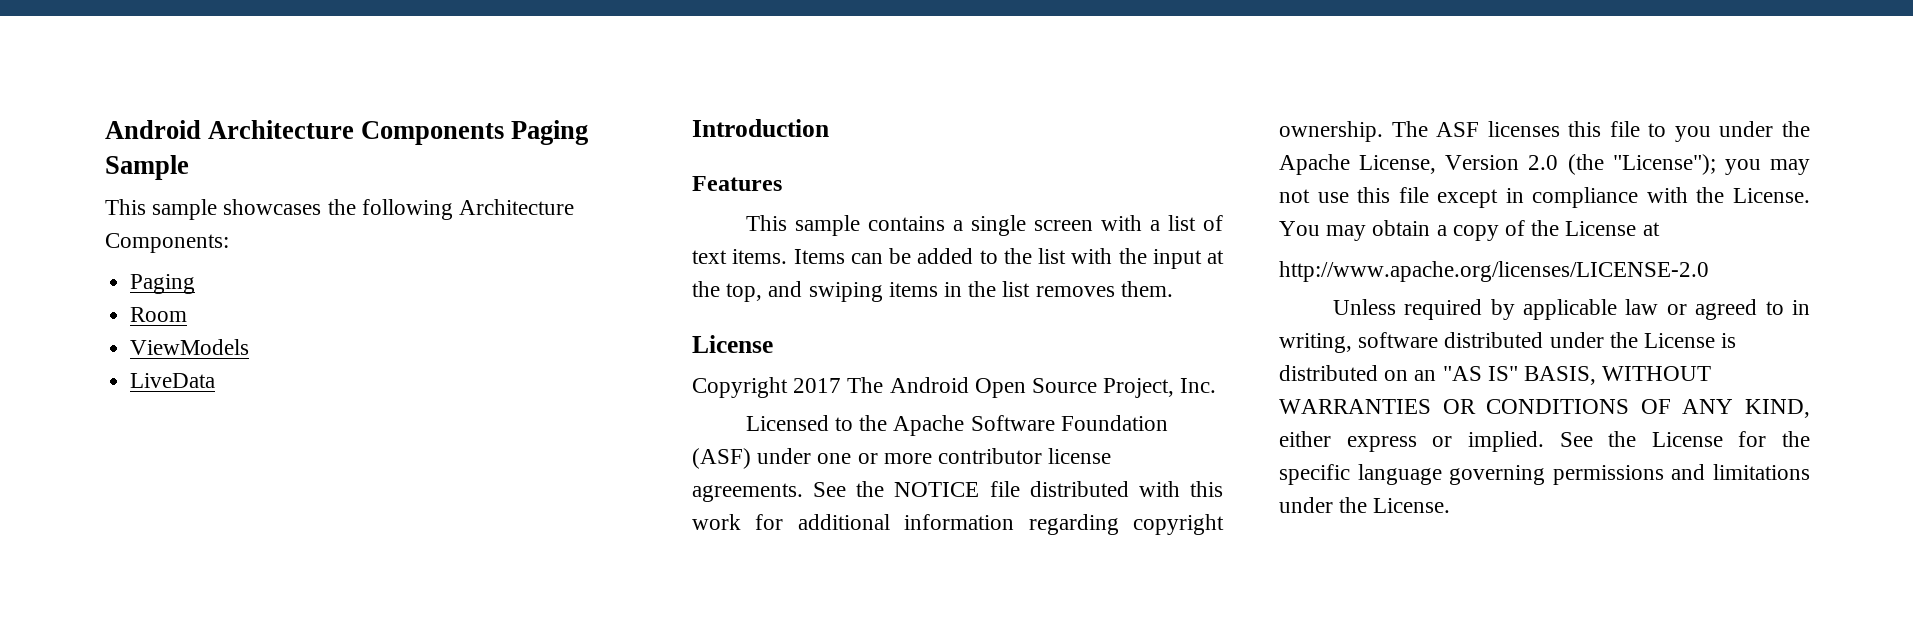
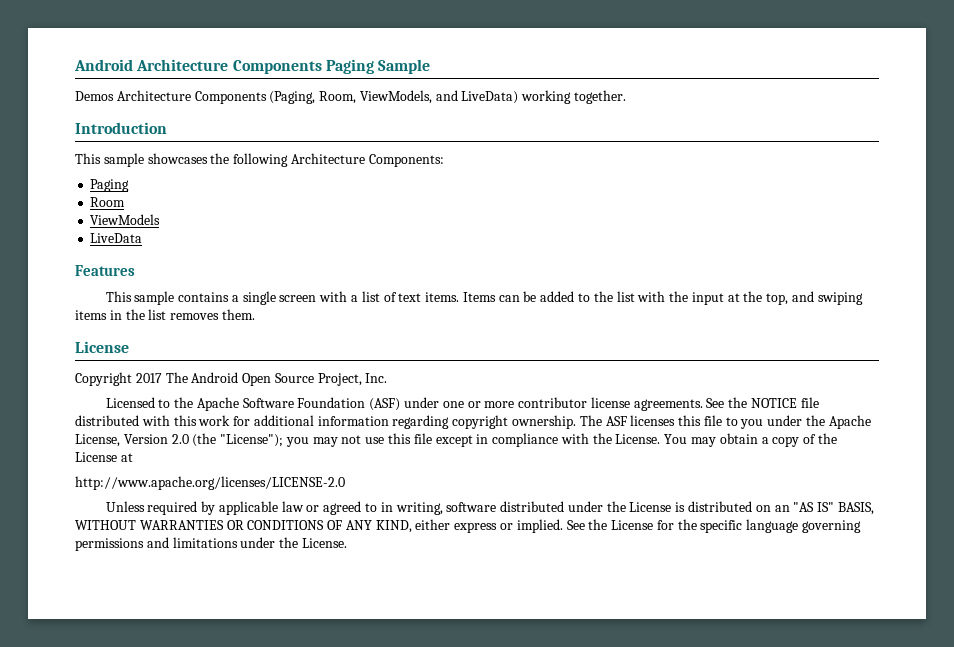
(189, 167) none -> [75,90,627,104] [75,122,167,134] // Demos Architecture Components (Paging, Room, ViewModels, and LiveData) working together. // Introduction
[692,119,829,137] // Introduction -> (143, 238) none

